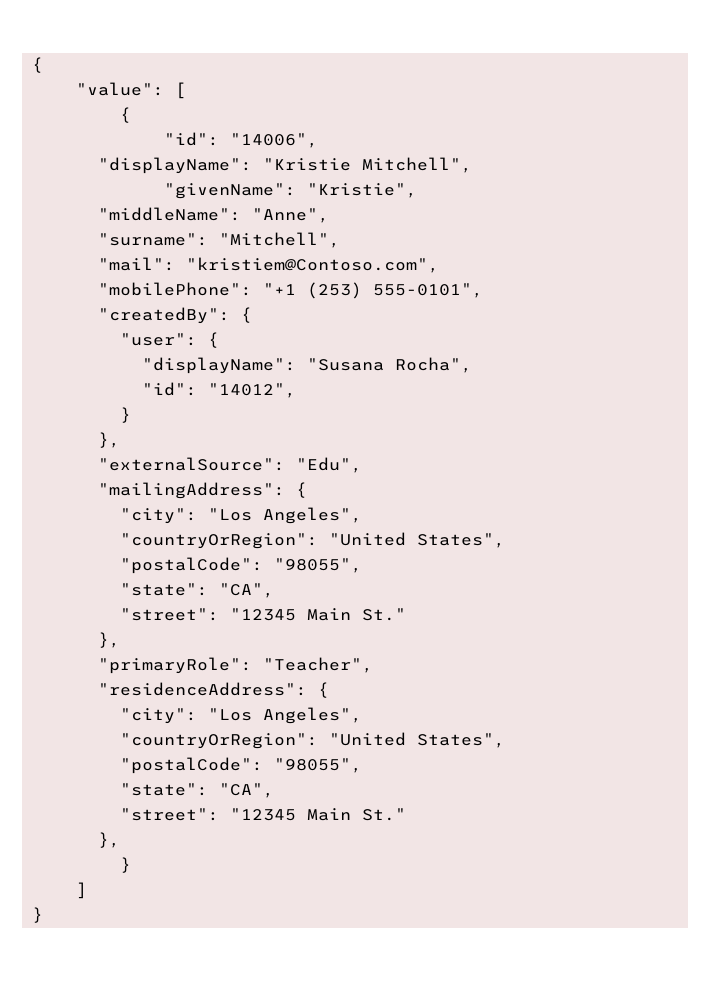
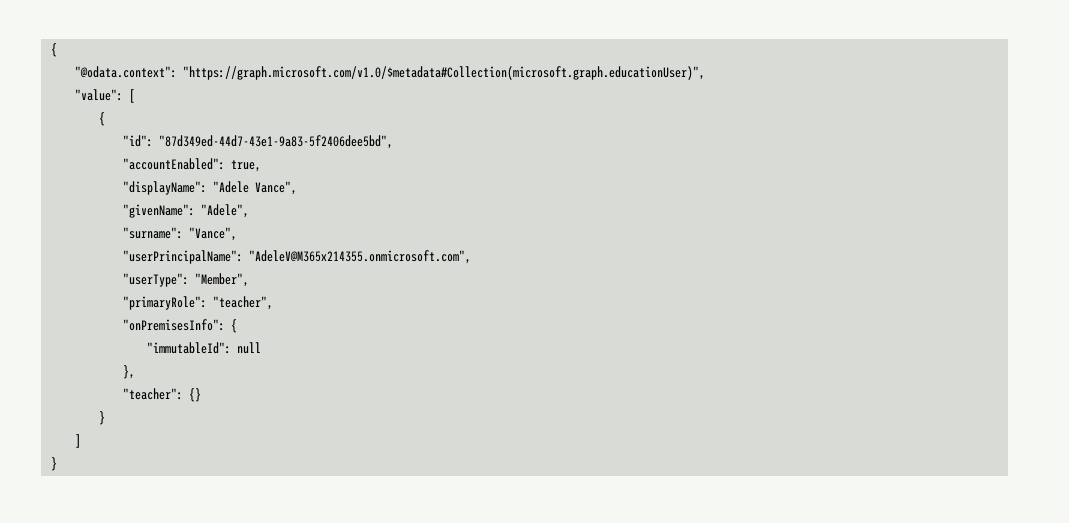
[31,57,43,73] { -> [50,43,57,57] [74,66,705,80] { // "@odata.context": "https://graph.microsoft.com/v1.0/$metadata#Collection(microsoft.graph.educationUser)",
[229,133,318,148] [97,157,472,174] "14006", // "displayName": "Kristie Mitchell", -> [158,135,393,149] [122,158,261,172] [122,181,297,195] "87d349ed-44d7-43e1-9a83-5f2406dee5bd", // "accountEnabled": true, // "displayName": "Adele Vance",
[306,183,417,198] [97,207,329,223] [97,232,340,248] [97,257,439,273] [97,282,483,299] [97,307,252,324] [119,332,219,348] [141,357,472,374] [141,382,296,398] [119,407,131,423] [97,432,120,448] [97,457,362,473] [97,482,307,499] [119,507,362,524] [119,532,505,549] [119,557,362,574] [119,583,274,598] [119,608,406,621] [97,632,120,648] [97,657,373,674] [97,682,329,698] [119,707,362,724] [119,732,505,749] [119,757,362,774] [119,783,274,798] [119,808,406,821] [97,832,120,848] "Kristie", // "middleName": "Anne", // "surname": "Mitchell", // "mail": "kristiem@Contoso.com", // "mobilePhone": "+1 (253) 555-0101", // "createdBy": { // "user": { // "displayName": "Susana Rocha", // "id": "14012", // } // }, // "externalSource": "Edu", // "mailingAddress": { // "city": "Los Angeles", // "countryOrRegion": "United States", // "postalCode": "98055", // "state": "CA", // "street": "12345 Main St." // }, // "primaryRole": "Teacher", // "residenceAddress": { // "city": "Los Angeles", // "countryOrRegion": "United States", // "postalCode": "98055", // "state": "CA", // "street": "12345 Main St." // }, -> [200,204,249,218] [122,227,237,241] [122,250,471,264] [122,273,249,287] [122,296,273,310] [122,319,237,333] [146,342,261,354] [122,365,135,379] [122,388,201,402] "Adele", // "surname": "Vance", // "userPrincipalName": "AdeleV@M365x214355.onmicrosoft.com", // "userType": "Member", // "primaryRole": "teacher", // "onPremisesInfo": { // "immutableId": null // }, // "teacher": {}

